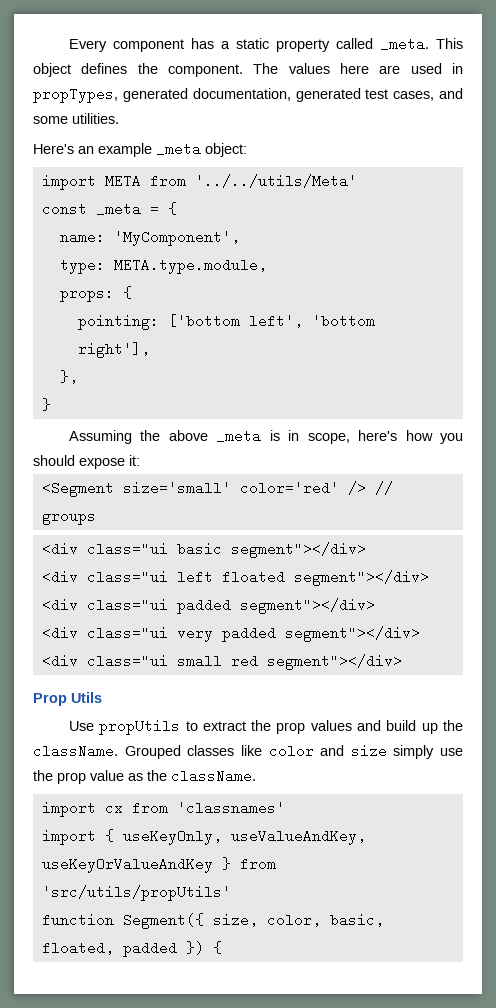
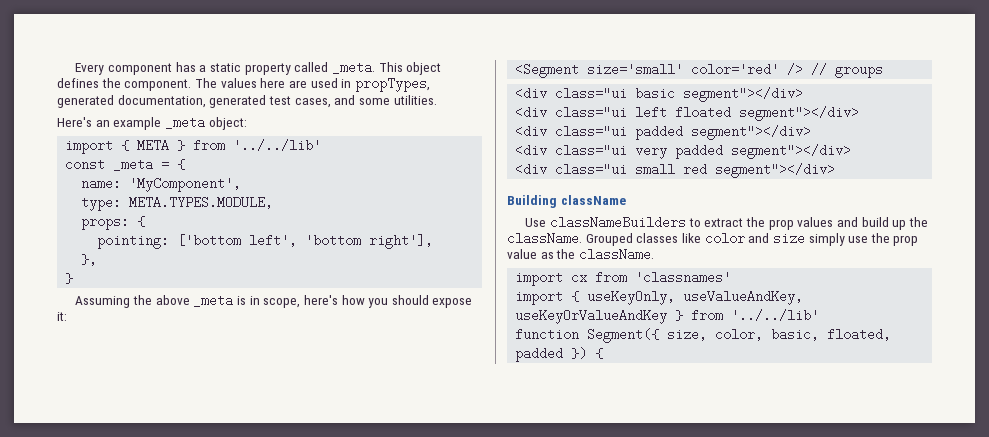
[104,174,357,188] META from '../../utils/Meta' -> [121,139,322,152] { META } from '../../lib'
[113,258,267,274] META.type.module, -> [129,196,274,209] META.TYPES.MODULE,
[33,692,102,706] Prop Utils -> [507,195,626,208] Building className
[99,719,181,735] propUtils -> [550,216,687,229] classNameBuilders
[41,885,231,901] 'src/utils/propUtils' -> [731,309,820,322] '../../lib'

